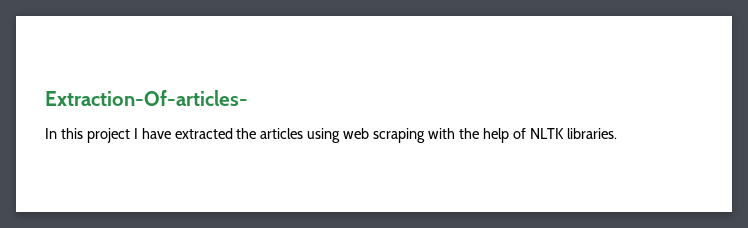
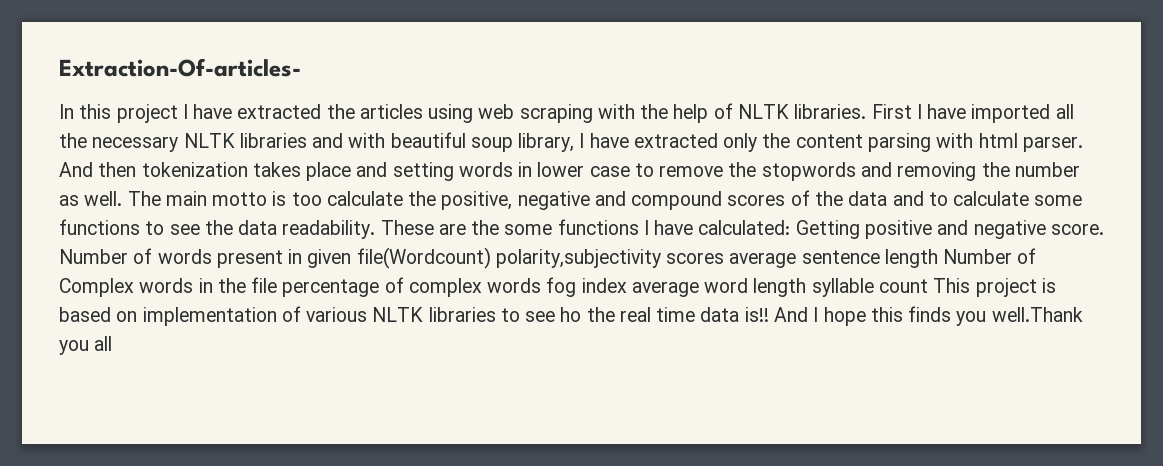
(617, 133) none -> [871,104,1074,123] [59,132,1083,152] [59,162,1080,181] [59,190,1083,210] [59,219,1104,239] [59,247,1037,269] [59,277,1056,297] [59,306,1083,326] [59,336,113,355] First I have imported all the necessary NLTK libraries and with beautiful soup library, I have extracted only the content parsing with html parser. And then tokenization takes place and setting words in lower case to remove the stopwords and removing the number as well. The main motto is too calculate the positive, negative and compound scores of the data and to calculate some functions to see the data readability. These are the some functions I have calculated: Getting positive and negative score. Number of words present in given file(Wordcount) polarity,subjectivity scores average sentence length Number of Complex words in the file percentage of complex words fog index average word length syllable count This project is based on implementation of various NLTK libraries to see ho the real time data is!! And I hope this finds you well.Thank you all

